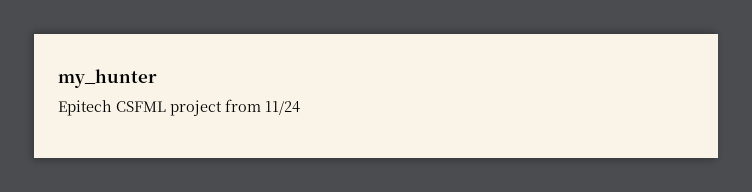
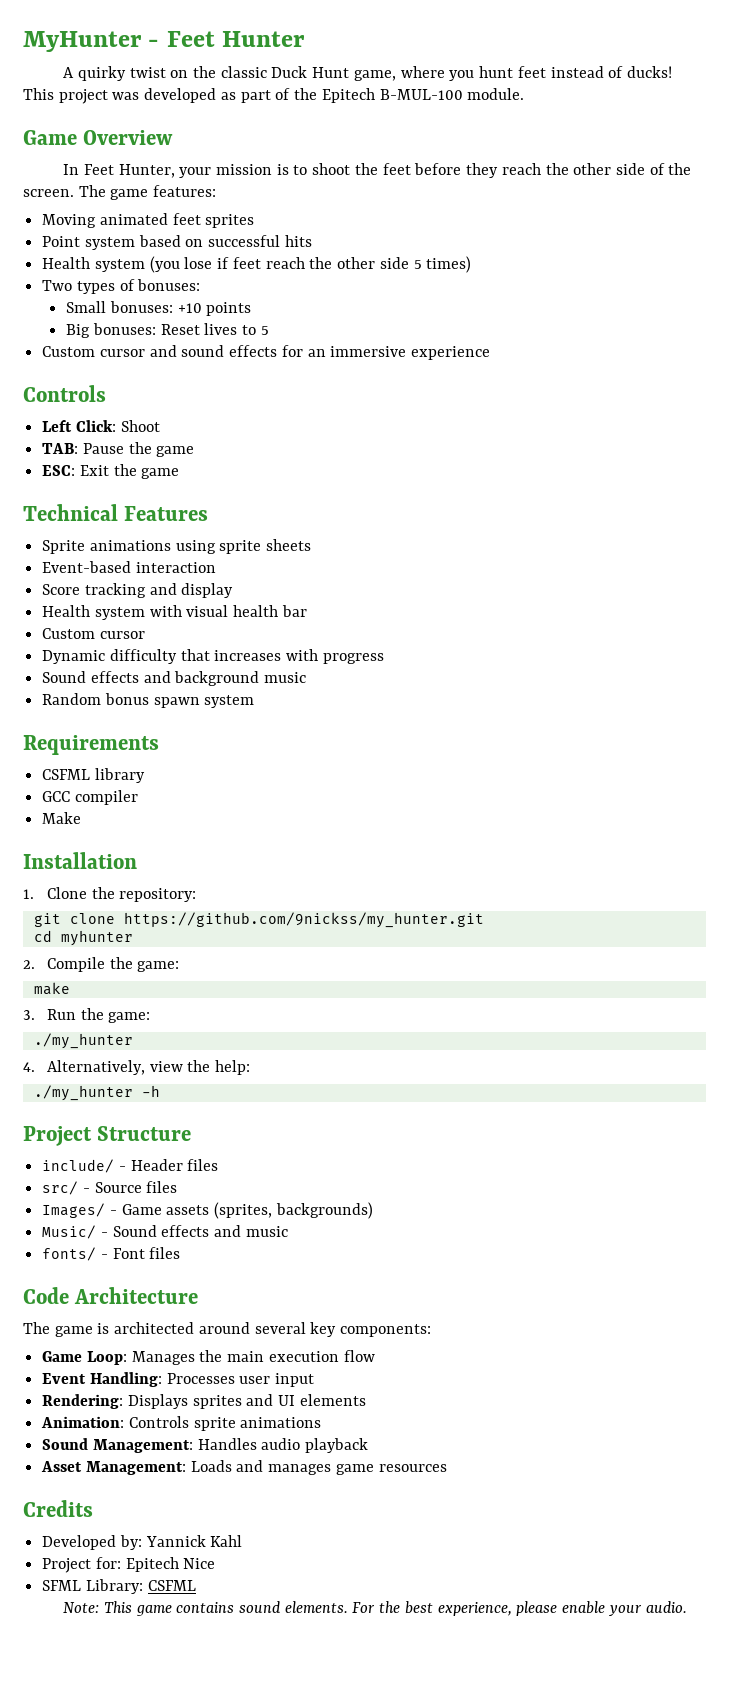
[58,69,157,88] [58,99,300,116] my_hunter // Epitech CSFML project from 11/24 -> [23,31,306,52] [63,66,672,81] [23,88,525,104] [23,130,174,145] [63,163,692,178] [23,185,217,200] [42,213,255,228] [42,235,312,250] [42,256,472,273] [42,279,201,294] [66,301,252,316] [66,323,269,338] [42,345,491,360] [23,385,106,402] [42,420,160,432] [42,442,195,457] [42,464,180,479] [23,504,209,521] [42,539,312,554] [42,561,216,573] [42,583,234,598] [42,605,307,620] [42,628,145,639] [42,649,384,664] [42,671,307,686] [42,693,255,708] [23,735,159,755] [42,768,145,783] [42,790,138,805] [42,812,82,824] [23,852,137,869] [23,887,197,902] [33,912,484,928] [33,930,133,946] [23,957,180,972] [33,982,70,995] [23,1008,151,1023] [33,1033,133,1049] [23,1060,251,1075] [33,1085,160,1101] [23,1126,192,1146] [42,1159,219,1173] [42,1181,178,1195] [42,1202,373,1219] [42,1225,288,1239] [42,1247,181,1261] [23,1287,199,1304] [23,1322,432,1337] [42,1350,375,1365] [42,1372,315,1387] [42,1394,366,1409] [41,1416,322,1431] [42,1438,369,1453] [41,1460,447,1475] [23,1500,93,1517] [42,1535,243,1550] [42,1557,216,1573] [42,1579,196,1594] [63,1601,687,1616] MyHunter - Feet Hunter // A quirky twist on the classic Duck Hunt game, where you hunt feet instead of ducks! This project was developed as part of the Epitech B-MUL-100 module. // Game Overview // In Feet Hunter, your mission is to shoot the feet before they reach the other side of the screen. The game features: // Moving animated feet sprites // Point system based on successful hits // Health system (you lose if feet reach the other side 5 times) // Two types of bonuses: // Small bonuses: +10 points // Big bonuses: Reset lives to 5 // Custom cursor and sound effects for an immersive experience // Controls // Left Click: Shoot // TAB: Pause the game // ESC: Exit the game // Technical Features // Sprite animations using sprite sheets // Event-based interaction // Score tracking and display // Health system with visual health bar // Custom cursor // Dynamic difficulty that increases with progress // Sound effects and background music // Random bonus spawn system // Requirements // CSFML library // GCC compiler // Make // Installation // 1. Clone the repository: // git clone https://github.com/9nickss/my_hunter.git // cd myhunter // 2. Compile the game: // make // 3. Run the game: // ./my_hunter // 4. Alternatively, view the help: // ./my_hunter -h // Project Structure // include/ - Header files // src/ - Source files // Images/ - Game assets (sprites, backgrounds) // Music/ - Sound effects and music // fonts/ - Font files // Code Architecture // The game is architected around several key components: // Game Loop: Manages the main execution flow // Event Handling: Processes user input // Rendering: Displays sprites and UI elements // Animation: Controls sprite animations // Sound Management: Handles audio playback // Asset Management: Loads and manages game resources // Credits // Developed by: Yannick Kahl // Project for: Epitech Nice // SFML Library: CSFML // Note: This game contains sound elements. For the best experience, please enable your audio.

